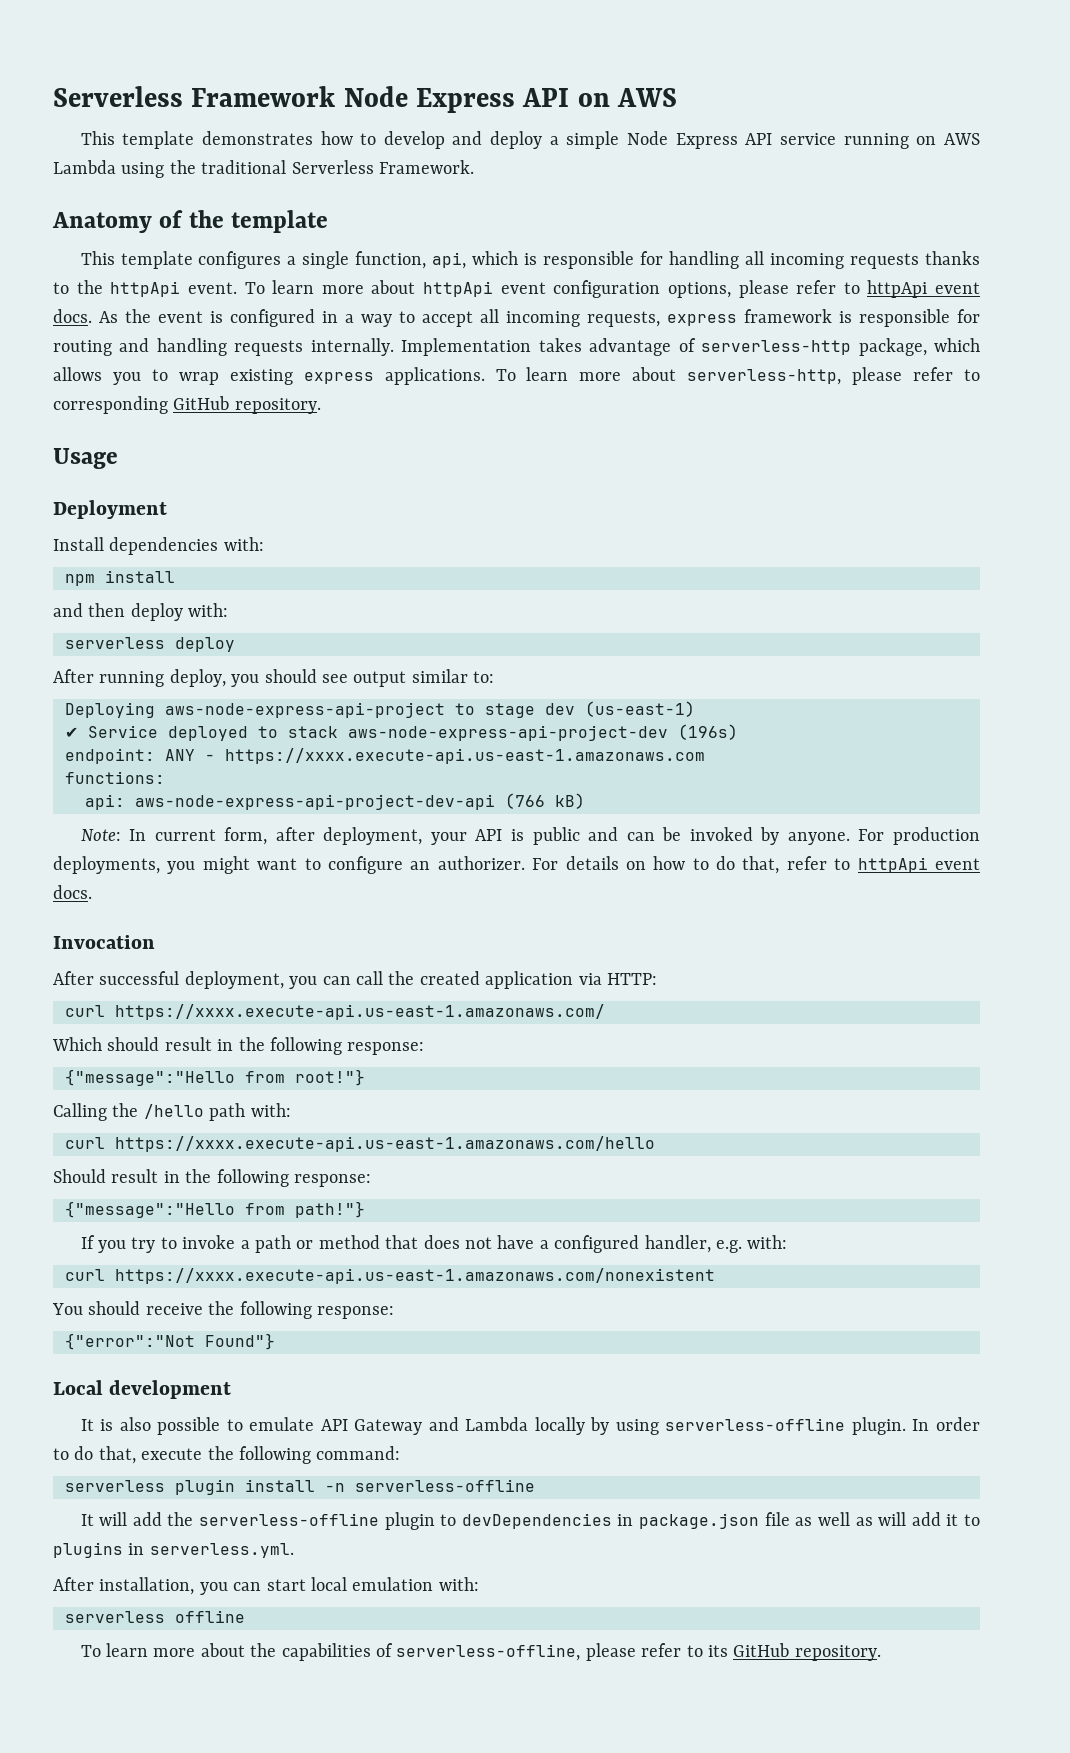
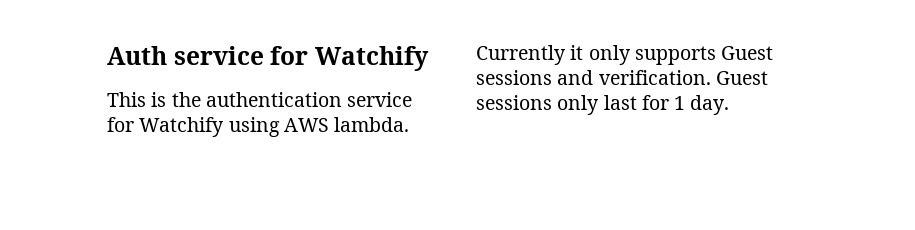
[53,86,678,113] [80,131,980,149] [53,160,474,178] [52,210,328,233] [80,251,980,269] [53,280,980,298] [53,309,980,327] [53,338,981,356] [53,367,981,385] [53,396,321,414] [53,448,118,469] [53,500,167,519] [53,537,264,555] [65,570,175,586] [53,603,229,621] [65,637,235,652] [53,669,495,687] [65,701,695,718] [65,724,738,741] [65,748,705,764] [65,771,165,784] [85,793,585,810] [80,827,981,845] [53,856,981,874] [53,885,92,899] [53,935,155,949] [53,971,657,989] [65,1004,605,1020] [52,1037,425,1055] [65,1069,365,1086] [53,1103,291,1121] [65,1136,655,1152] [53,1169,371,1187] [65,1201,365,1218] [80,1235,788,1253] [65,1268,715,1284] [52,1301,394,1319] [65,1333,275,1350] [53,1380,232,1399] [80,1417,980,1435] [53,1446,401,1464] [65,1479,535,1495] [80,1512,980,1530] [53,1542,294,1558] [53,1577,479,1595] [65,1610,245,1623] [80,1643,881,1661] Serverless Framework Node Express API on AWS // This template demonstrates how to develop and deploy a simple Node Express API service running on AWS Lambda using the traditional Serverless Framework. // Anatomy of the template // This template configures a single function, api, which is responsible for handling all incoming requests thanks to the httpApi event. To learn more about httpApi event configuration options, please refer to httpApi event docs. As the event is configured in a way to accept all incoming requests, express framework is responsible for routing and handling requests internally. Implementation takes advantage of serverless-http package, which allows you to wrap existing express applications. To learn more about serverless-http, please refer to corresponding GitHub repository. // Usage // Deployment // Install dependencies with: // npm install // and then deploy with: // serverless deploy // After running deploy, you should see output similar to: // Deploying aws-node-express-api-project to stage dev (us-east-1) // ✔ Service deployed to stack aws-node-express-api-project-dev (196s) // endpoint: ANY - https://xxxx.execute-api.us-east-1.amazonaws.com // functions: // api: aws-node-express-api-project-dev-api (766 kB) // Note: In current form, after deployment, your API is public and can be invoked by anyone. For production deployments, you might want to configure an authorizer. For details on how to do that, refer to httpApi event docs. // Invocation // After successful deployment, you can call the created application via HTTP: // curl https://xxxx.execute-api.us-east-1.amazonaws.com/ // Which should result in the following response: // {"message":"Hello from root!"} // Calling the /hello path with: // curl https://xxxx.execute-api.us-east-1.amazonaws.com/hello // Should result in the following response: // {"message":"Hello from path!"} // If you try to invoke a path or method that does not have a configured handler, e.g. with: // curl https://xxxx.execute-api.us-east-1.amazonaws.com/nonexistent // You should receive the following response: // {"error":"Not Found"} // Local development // It is also possible to emulate API Gateway and Lambda locally by using serverless-offline plugin. In order to do that, execute the following command: // serverless plugin install -n serverless-offline // It will add the serverless-offline plugin to devDependencies in package.json file as well as will add it to plugins in serverless.yml. // After installation, you can start local emulation with: // serverless offline // To learn more about the capabilities of serverless-offline, please refer to its GitHub repository. -> [107,46,429,71] [107,92,413,107] [107,117,410,137] [476,45,774,65] [476,70,768,85] [476,95,730,115] Auth service for Watchify // This is the authentication service for Watchify using AWS lambda. Currently it only supports Guest sessions and verification. Guest sessions only last for 1 day.

